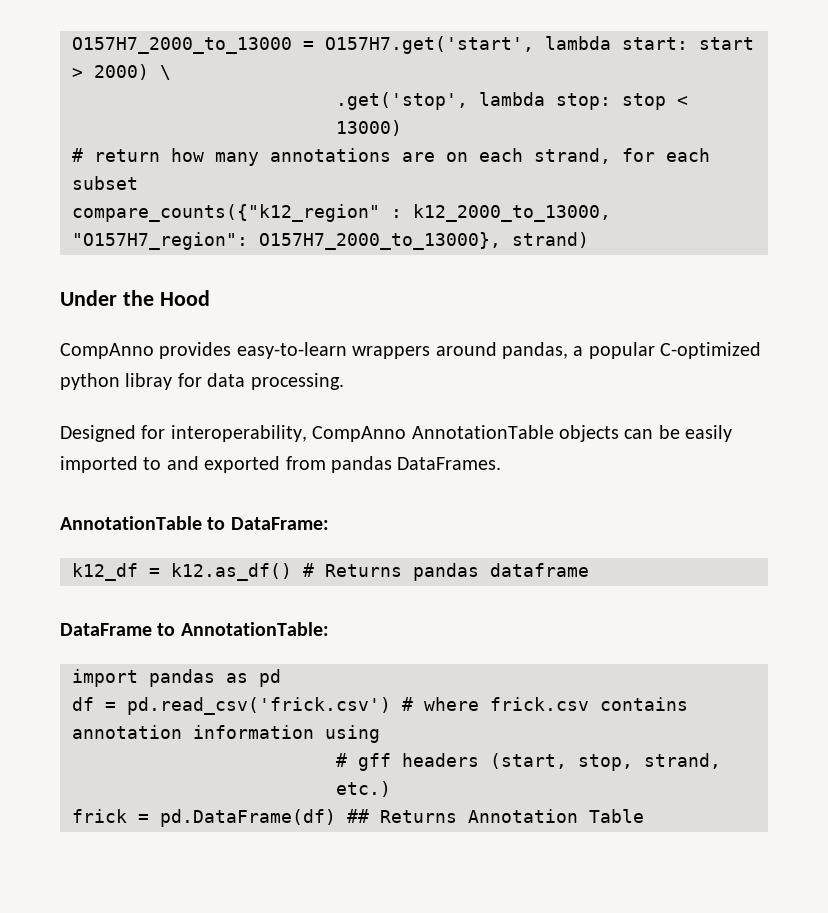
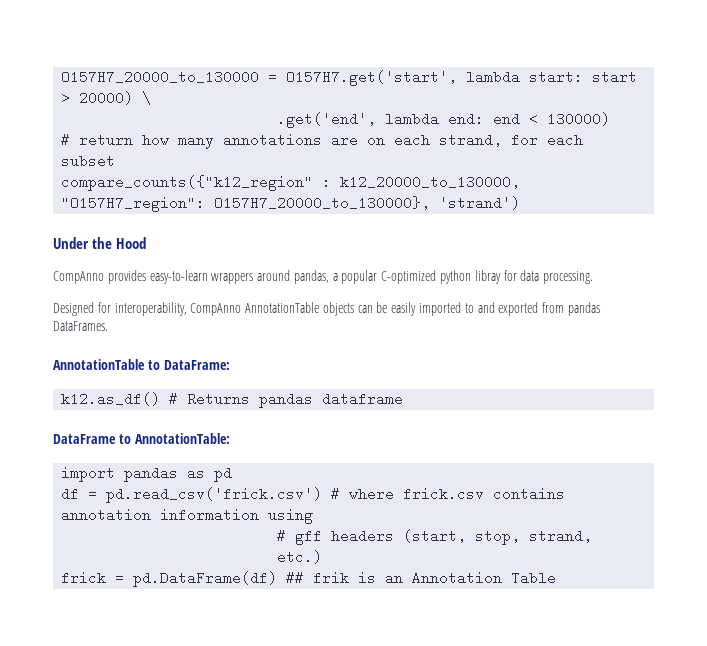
[72,37,292,54] O157H7_2000_to_13000 -> [61,70,260,84] O157H7_20000_to_130000
[94,64,149,80] 2000) -> [79,91,134,105] 20000)
[336,92,688,110] [336,120,402,136] .get('stop', lambda stop: stop < 13000) -> [277,112,611,128] .get('end', lambda end: end < 130000)
[413,204,611,222] [72,232,589,250] k12_2000_to_13000, "O157H7_region": O157H7_2000_to_13000}, strand) -> [340,175,521,189] [61,196,521,212] k12_20000_to_130000, "O157H7_region": O157H7_20000_to_130000}, 'strand')
[72,563,160,581] k12_df = -> (230, 365) none
[380,810,457,823] Returns -> [313,571,404,585] frik is an

